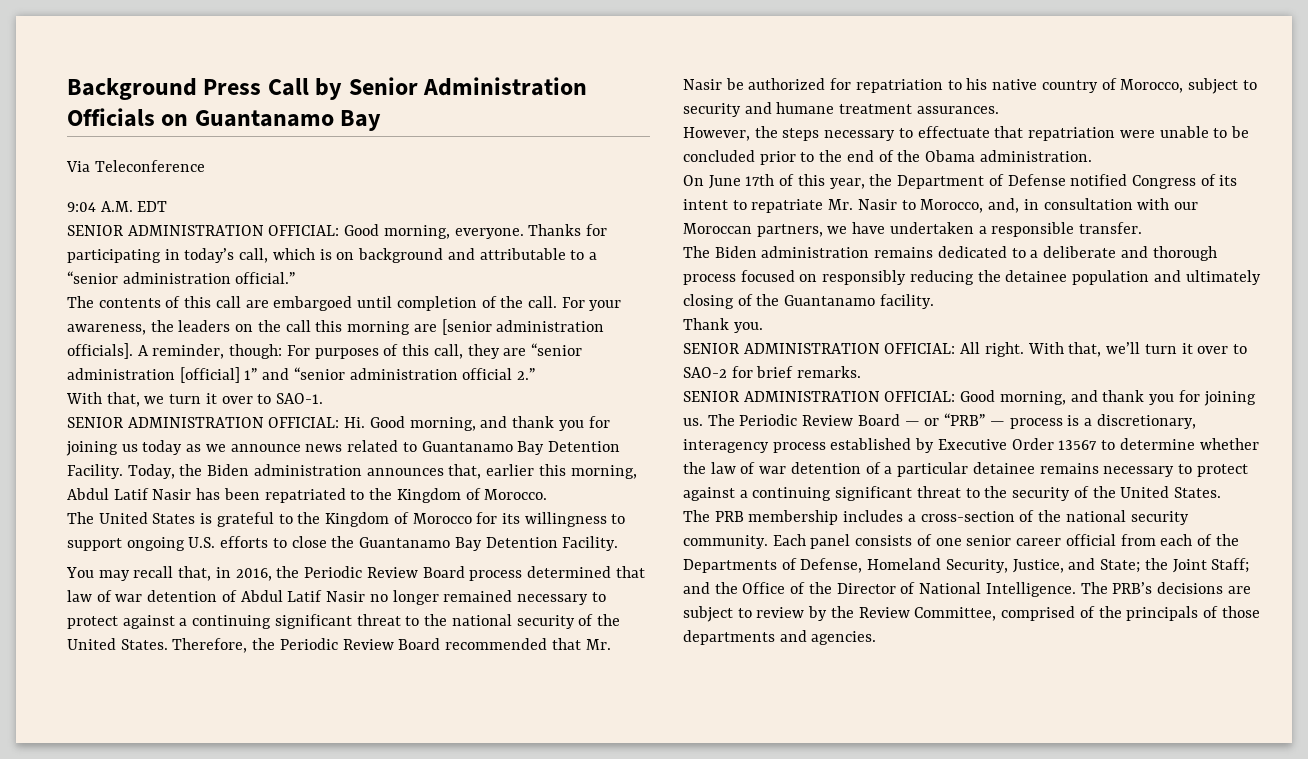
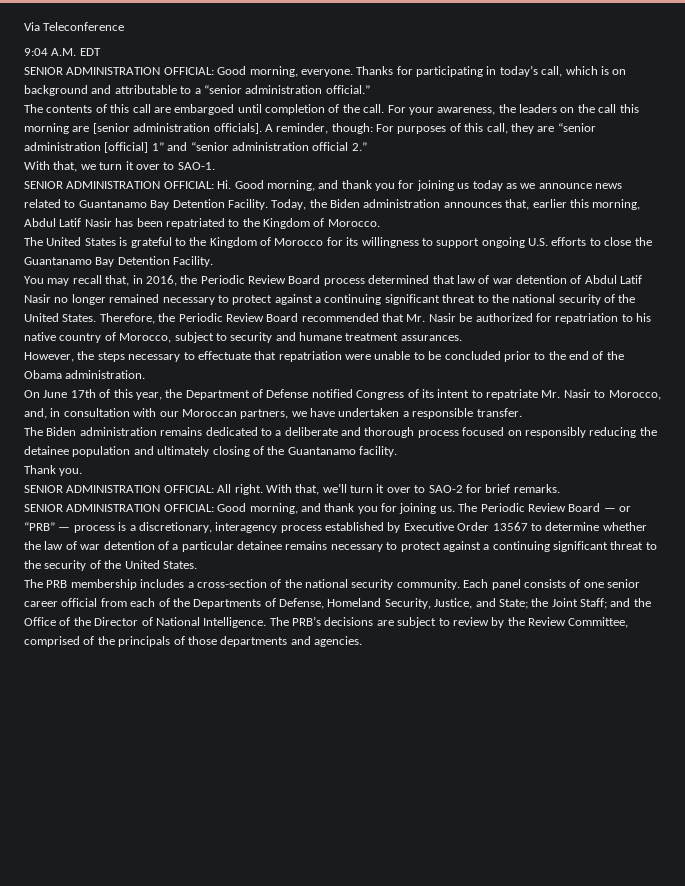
[67,77,588,100] [67,108,382,131] Background Press Call by Senior Administration Officials on Guantanamo Bay // -> (24, 26) none

